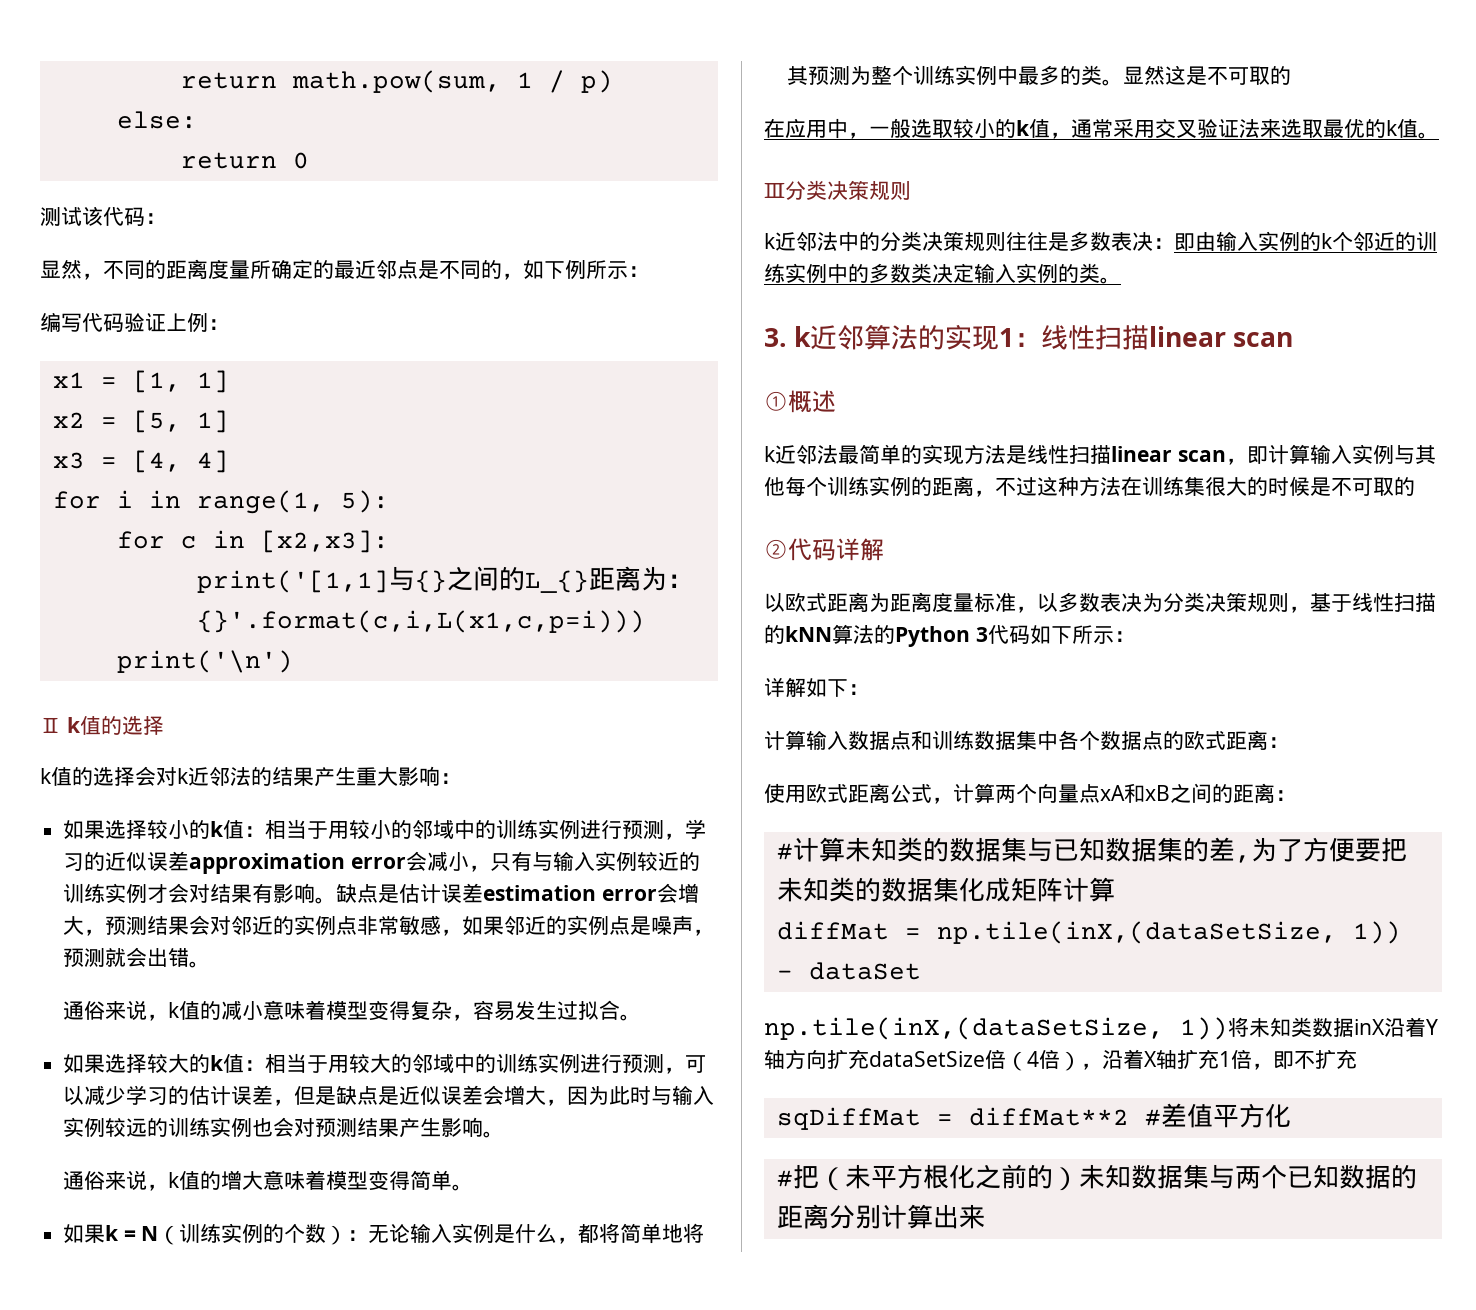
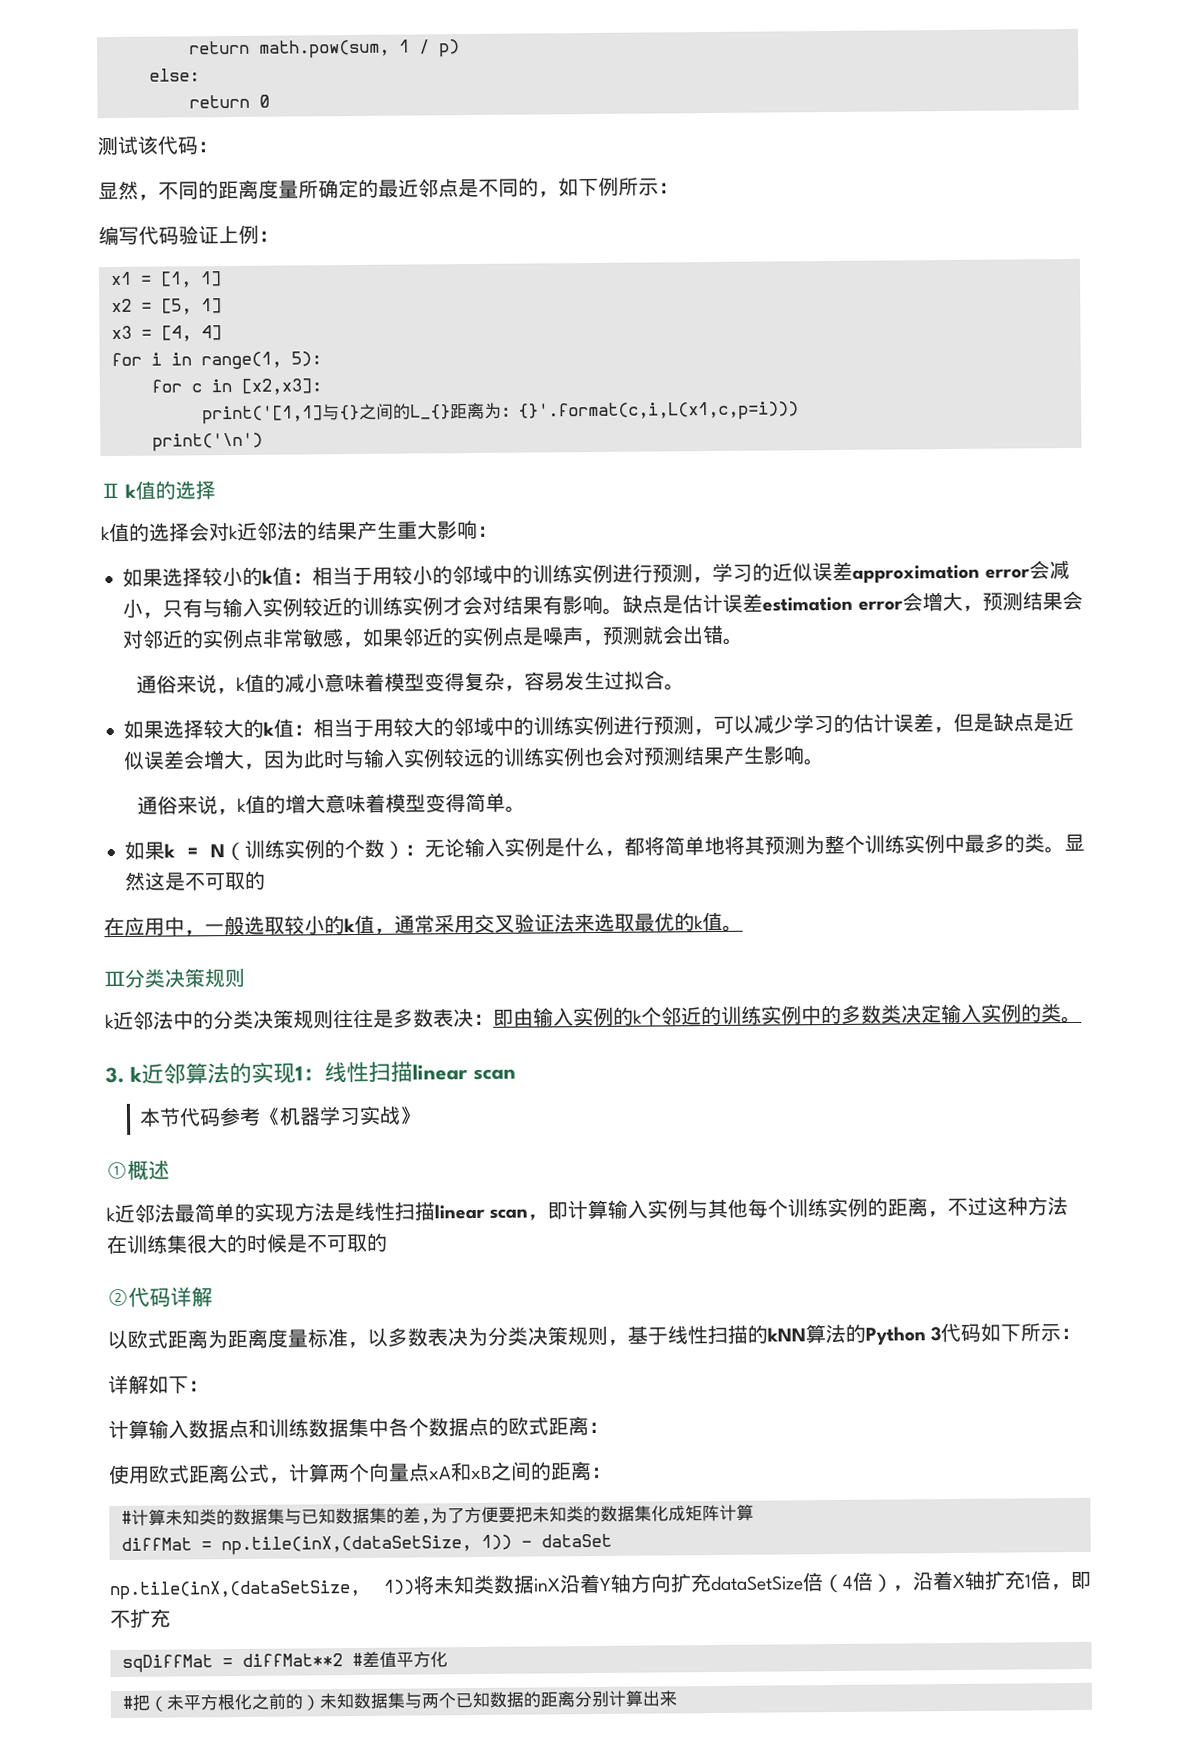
(1294, 339) none -> [139,1105,422,1127] // 本节代码参考《机器学习实战》

